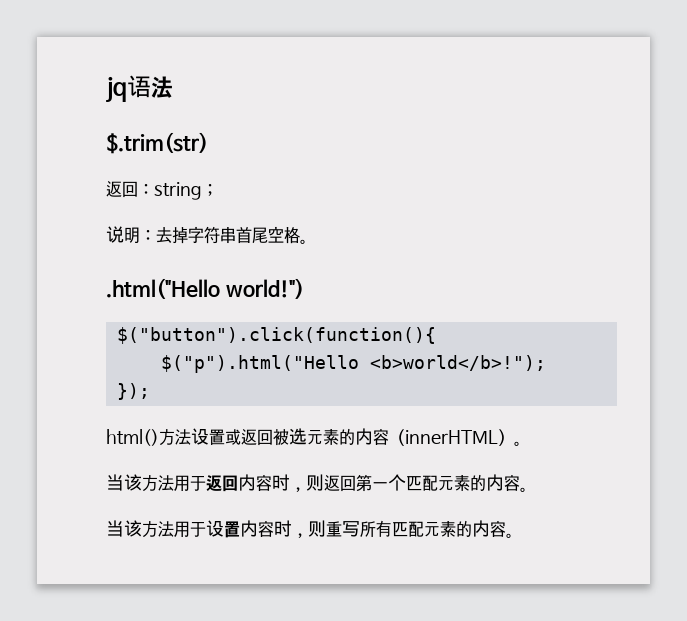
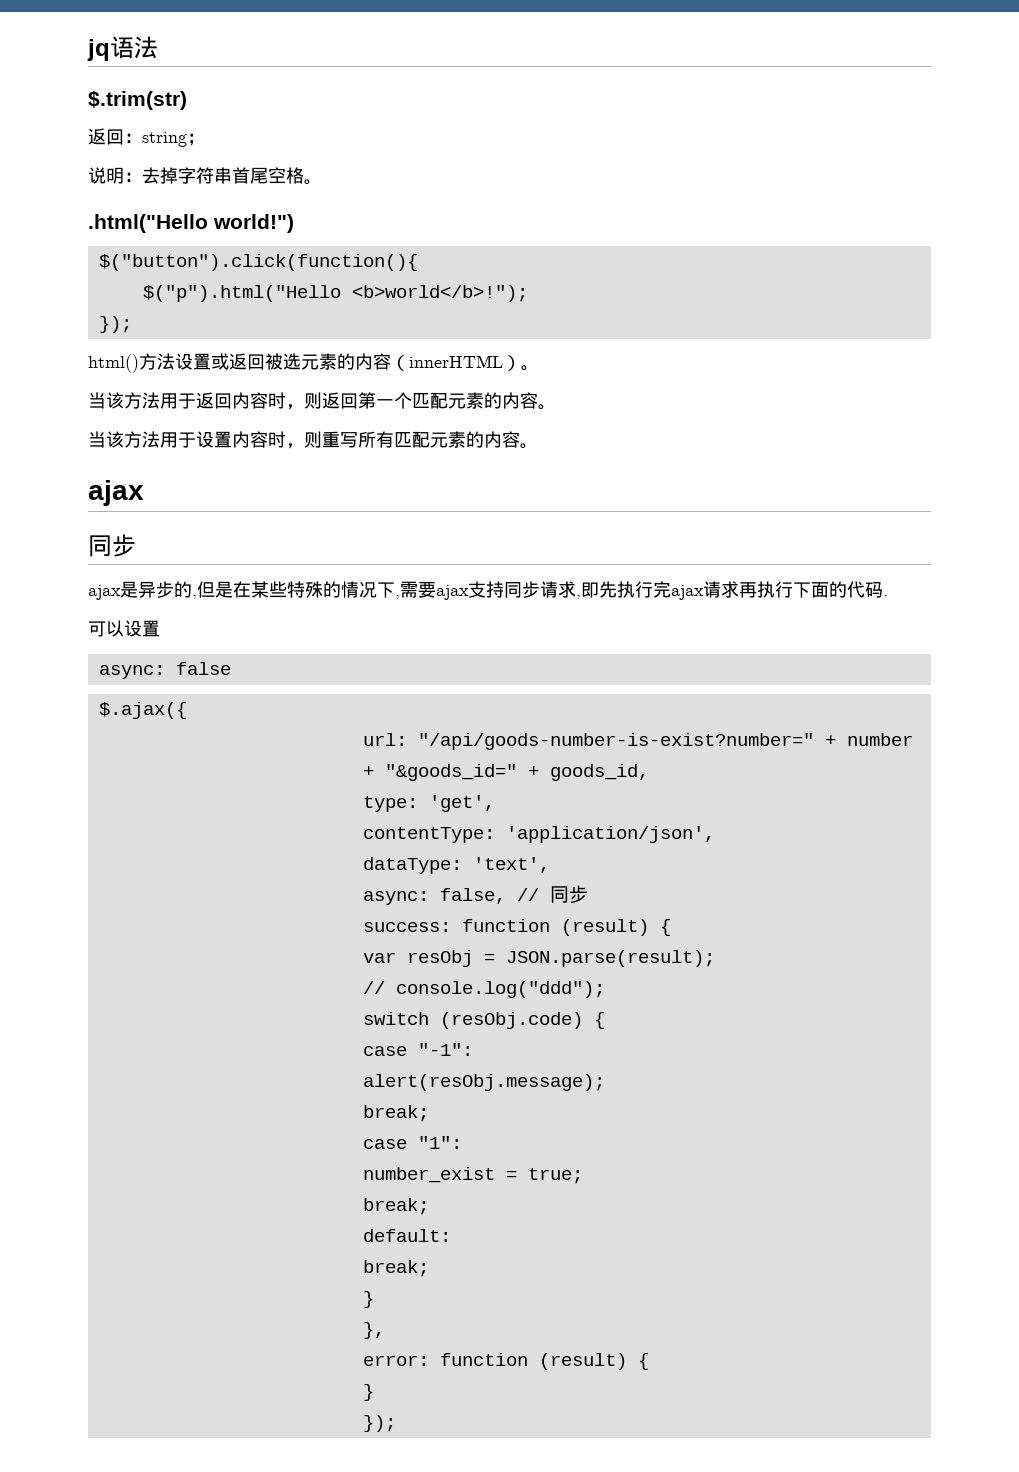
(514, 535) none -> [88,480,144,506] [88,534,136,557] [88,581,888,600] [88,620,160,637] [98,662,231,679] [98,702,187,719] [362,733,913,750] [362,764,649,781] [362,795,495,812] [362,826,715,843] [362,857,550,874] [362,885,588,905] [362,919,671,936] [362,950,715,967] [362,981,605,998] [362,1012,605,1029] [362,1043,473,1056] [362,1074,605,1091] [362,1105,429,1122] [362,1136,462,1149] [362,1167,583,1184] [362,1198,429,1215] [362,1229,451,1242] [362,1260,429,1277] [362,1291,374,1308] [362,1322,385,1339] [362,1353,649,1370] [362,1384,374,1401] [362,1415,396,1432] // ajax // 同步 // ajax是异步的,但是在某些特殊的情况下,需要ajax支持同步请求,即先执行完ajax请求再执行下面的代码. // 可以设置 // async: false // $.ajax({ // url: "/api/goods-number-is-exist?number=" + number + "&goods_id=" + goods_id, // type: 'get', // contentType: 'application/json', // dataType: 'text', // async: false, // 同步 // success: function (result) { // var resObj = JSON.parse(result); // // console.log("ddd"); // switch (resObj.code) { // case "-1": // alert(resObj.message); // break; // case "1": // number_exist = true; // break; // default: // break; // } // }, // error: function (result) { // } // });

